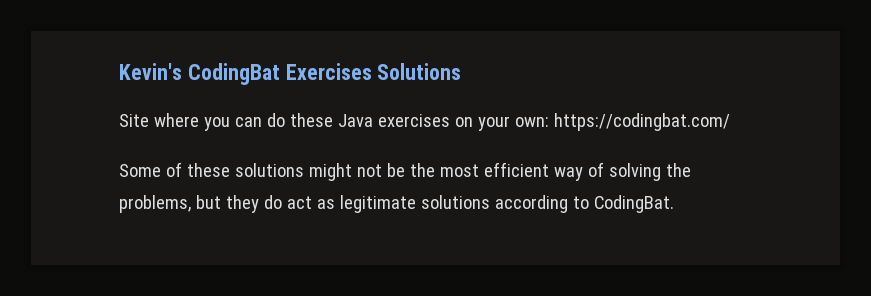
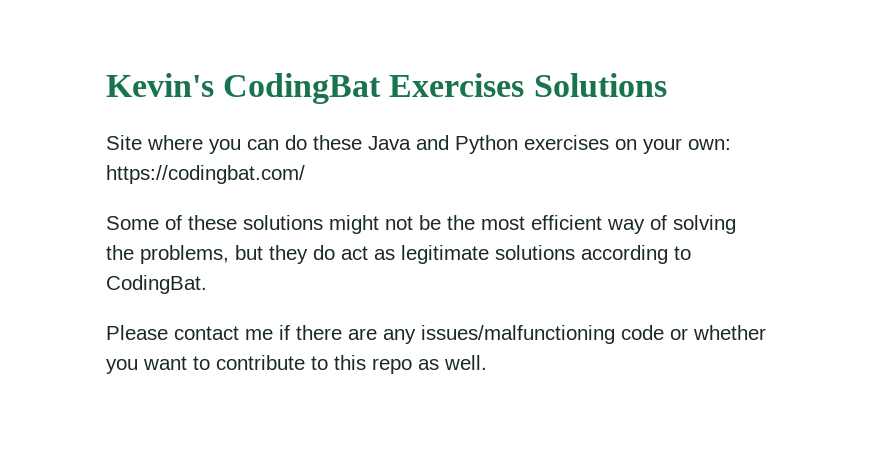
(373, 120) none -> [416,135,518,154] and Python
(674, 204) none -> [106,325,766,344] [106,355,487,374] // Please contact me if there are any issues/malfunctioning code or whether you want to contribute to this repo as well.

